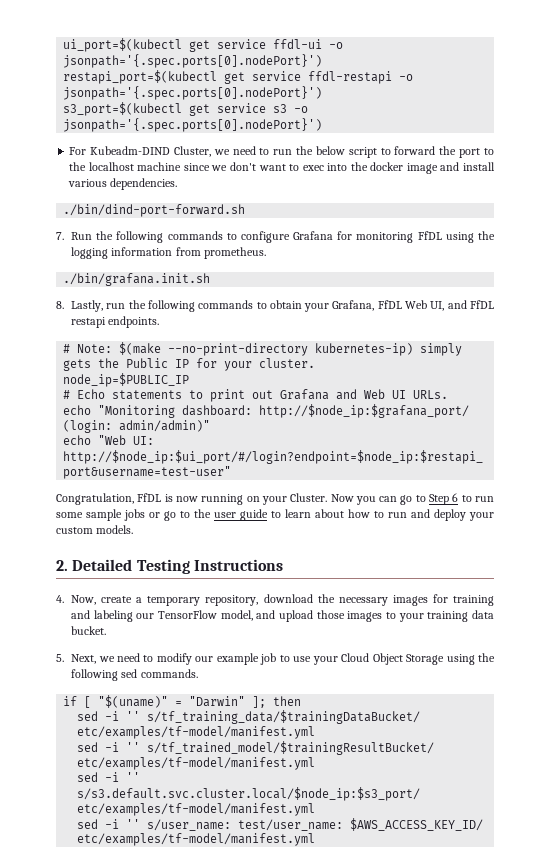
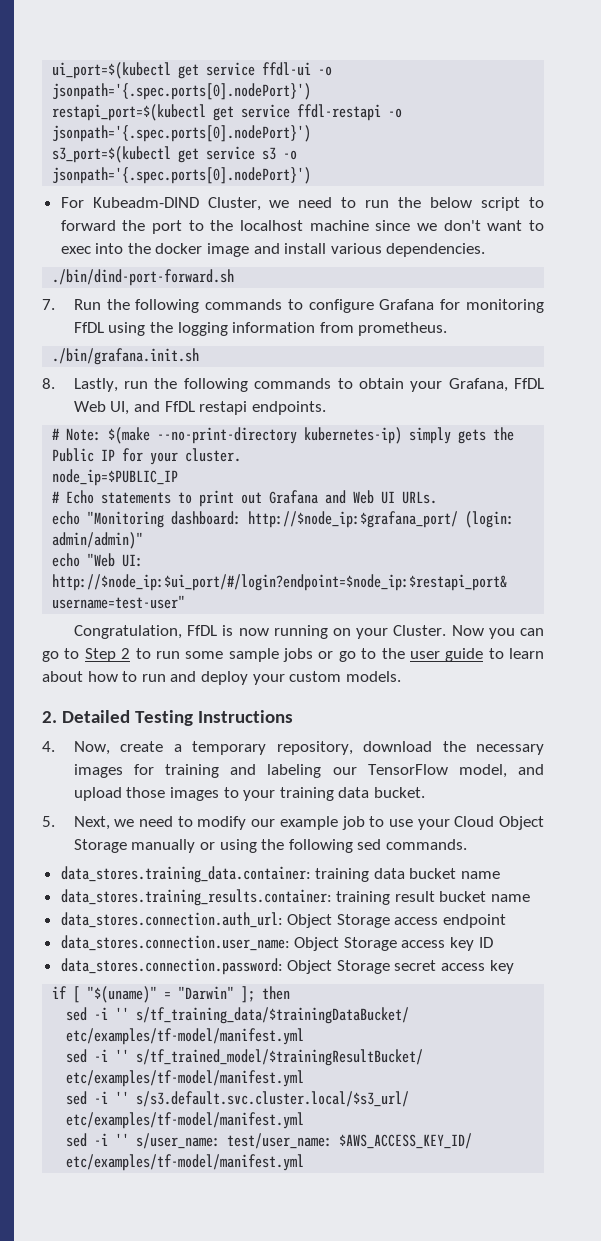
[452,493,459,502] 6 -> [121,648,131,659] 2
(445, 659) none -> [131,839,215,853] manually or
(198, 673) none -> [60,866,501,883] [60,889,531,906] [60,912,507,928] [60,935,493,951] [60,958,514,975] // data_stores.training_data.container: training data bucket name // data_stores.training_results.container: training result bucket name // data_stores.connection.auth_url: Object Storage access endpoint // data_stores.connection.user_name: Object Storage access key ID // data_stores.connection.password: Object Storage secret access key
[77,787,421,801] s/s3.default.svc.cluster.local/$node_ip:$s3_port/ -> [136,1091,410,1107] s/s3.default.svc.cluster.local/$s3_url/

